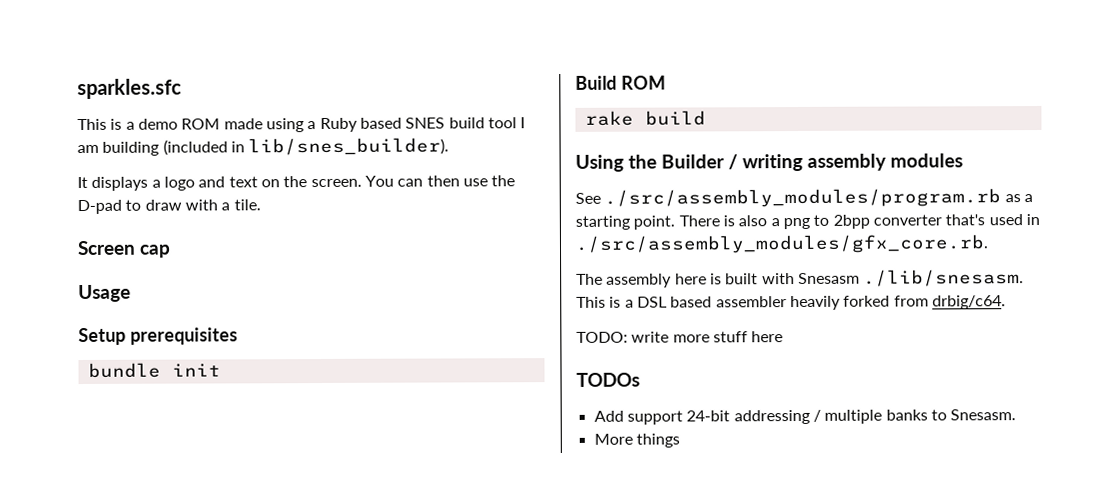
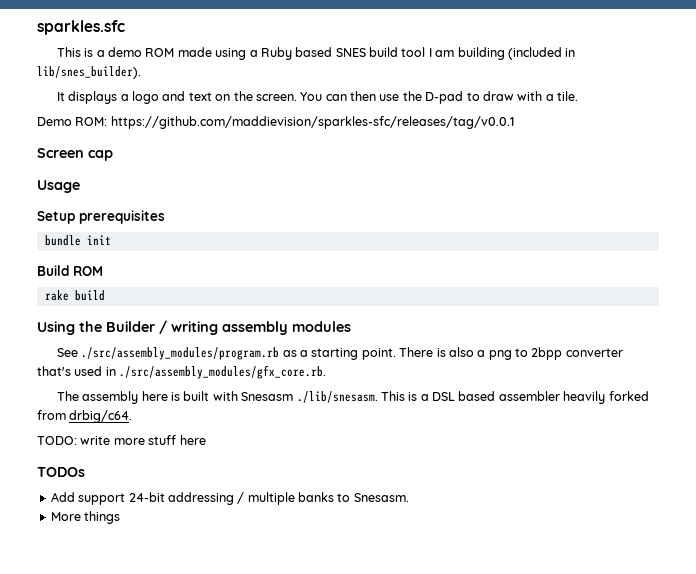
(261, 205) none -> [37,116,514,129] // Demo ROM: https://github.com/maddievision/sparkles-sfc/releases/tag/v0.0.1

